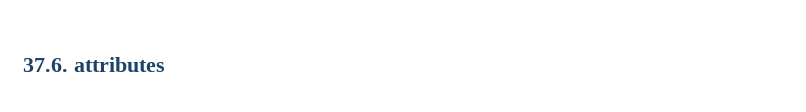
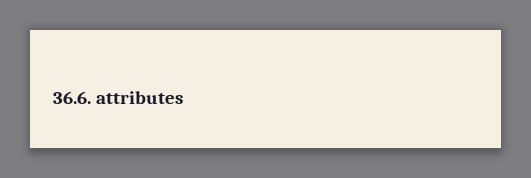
[23,58,68,72] 37.6. -> [53,91,91,104] 36.6.

